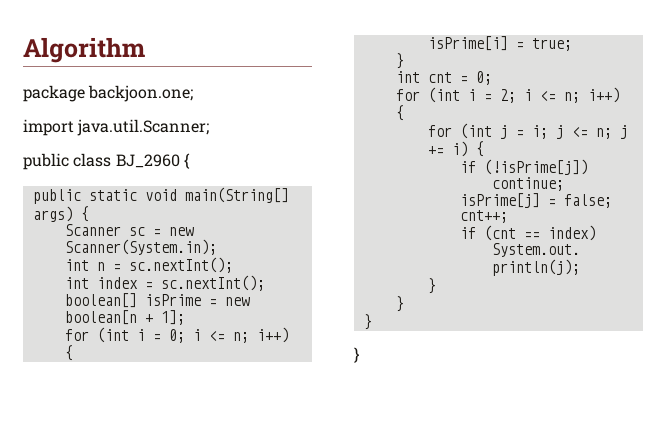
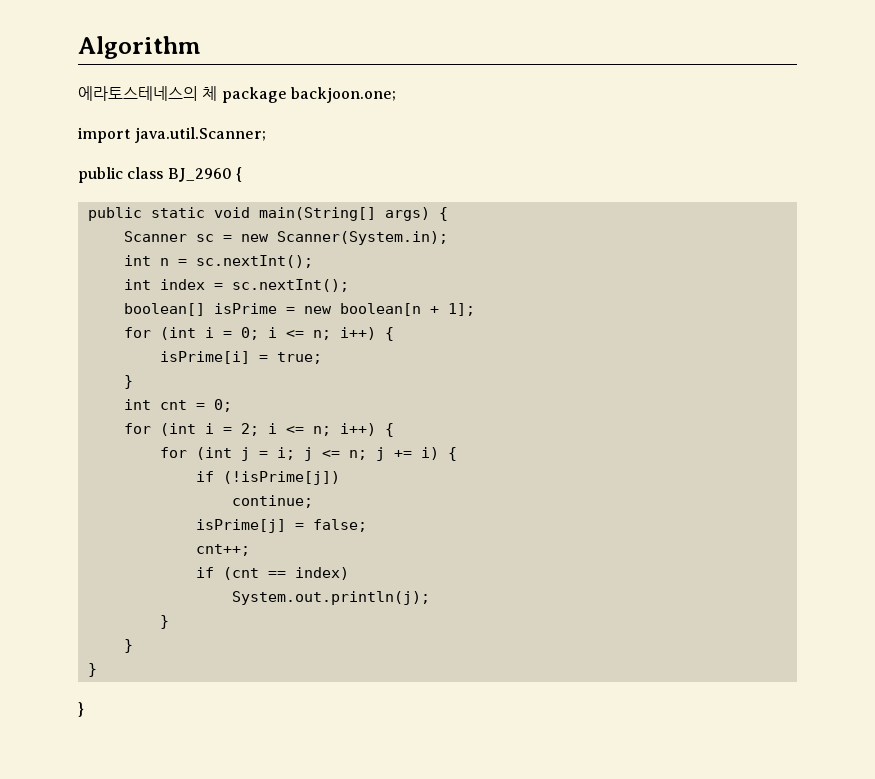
(145, 50) none -> [78,86,218,101] 에라토스테네스의 체

